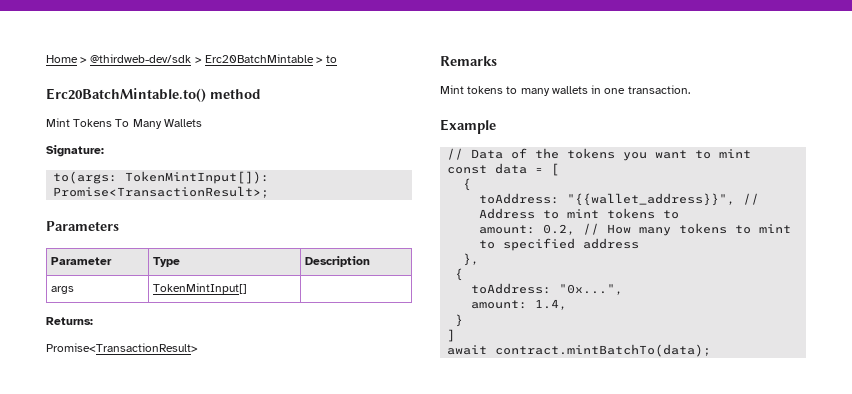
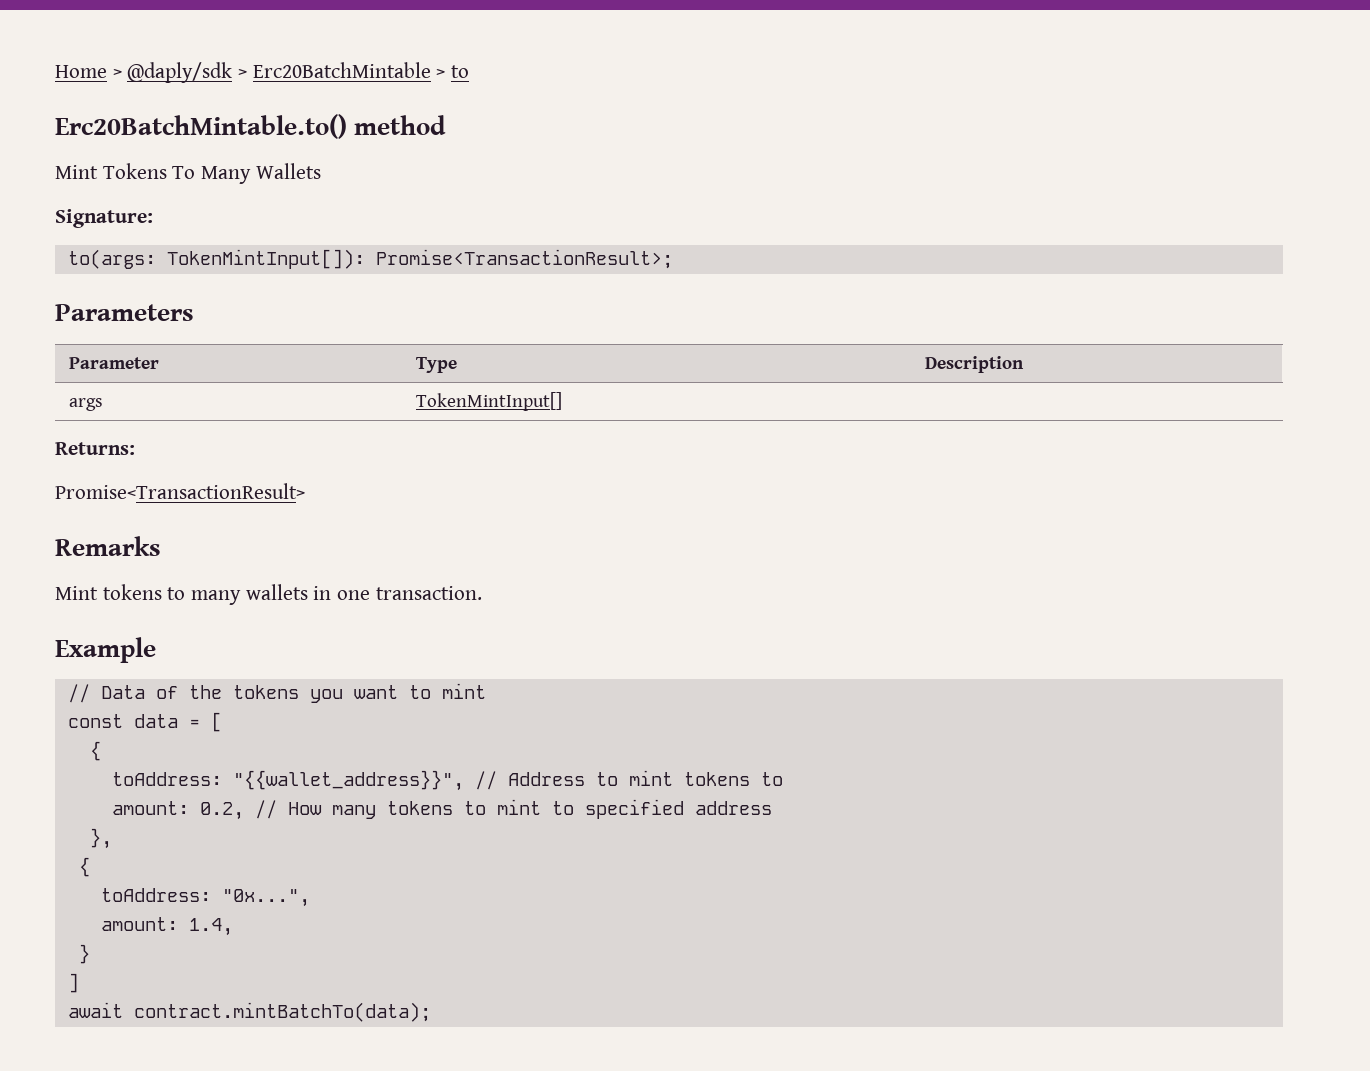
[90,54,192,63] @thirdweb-dev/sdk -> [127,62,233,83] @daply/sdk

